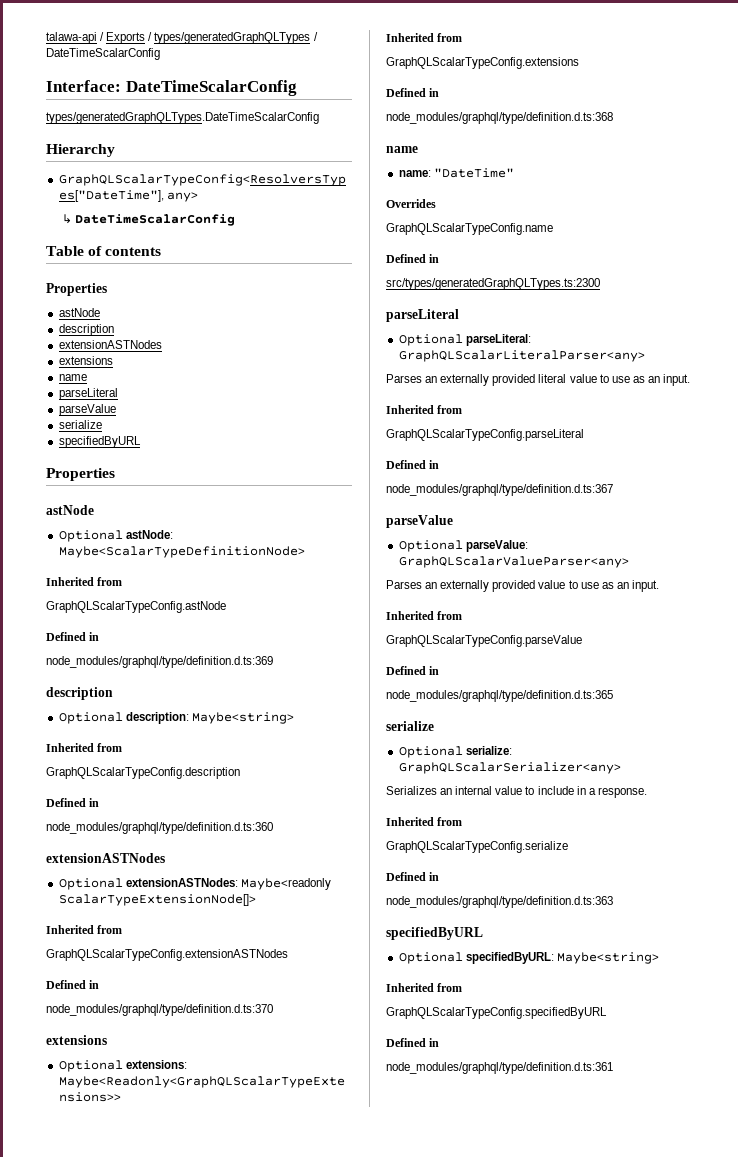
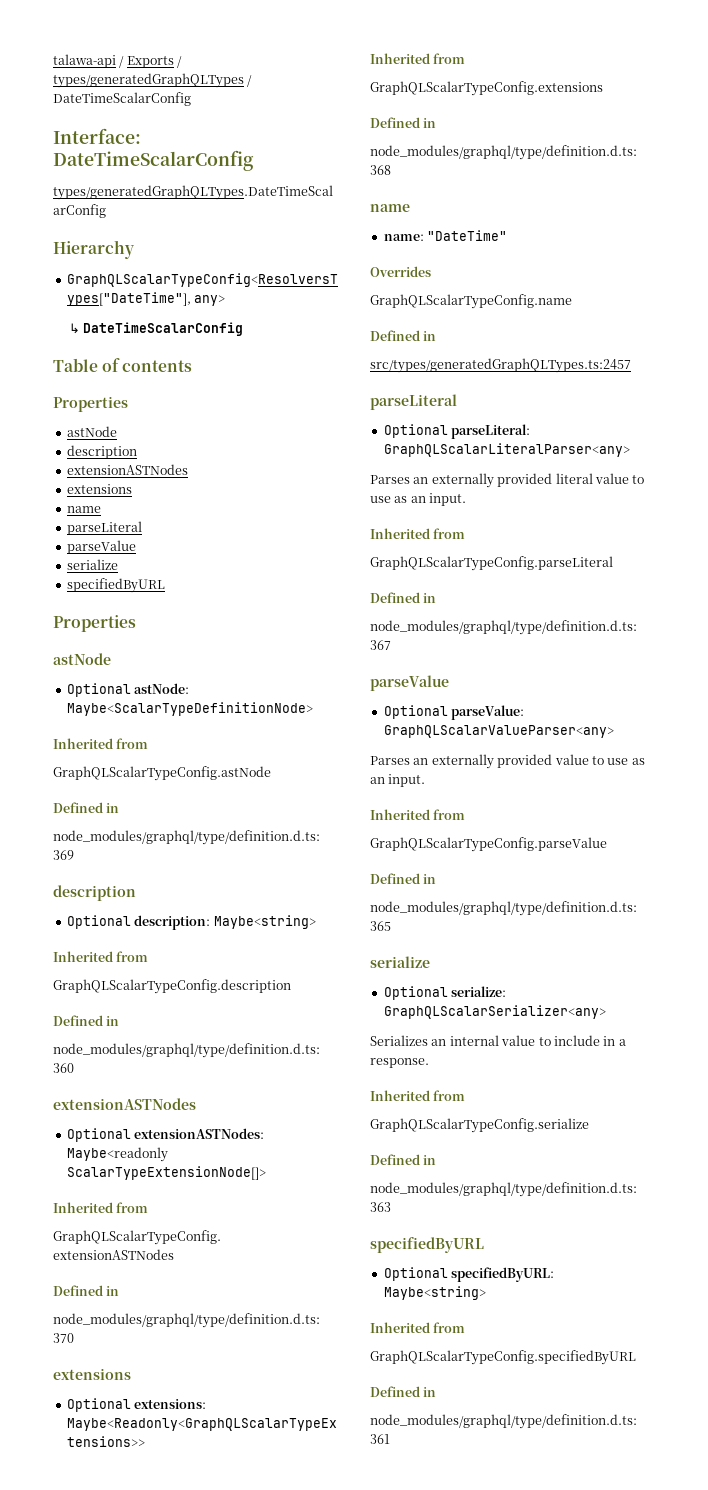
[386,278,600,290] src/types/generatedGraphQLTypes.ts:2300 -> [370,358,631,373] src/types/generatedGraphQLTypes.ts:2457

